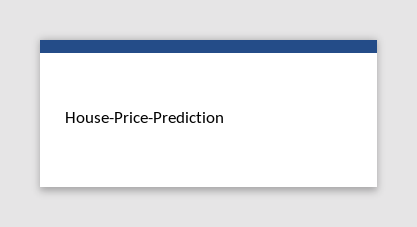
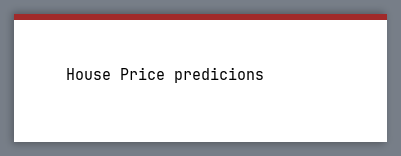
[65,112,224,123] House-Price-Prediction -> [66,67,264,83] House Price predicions

